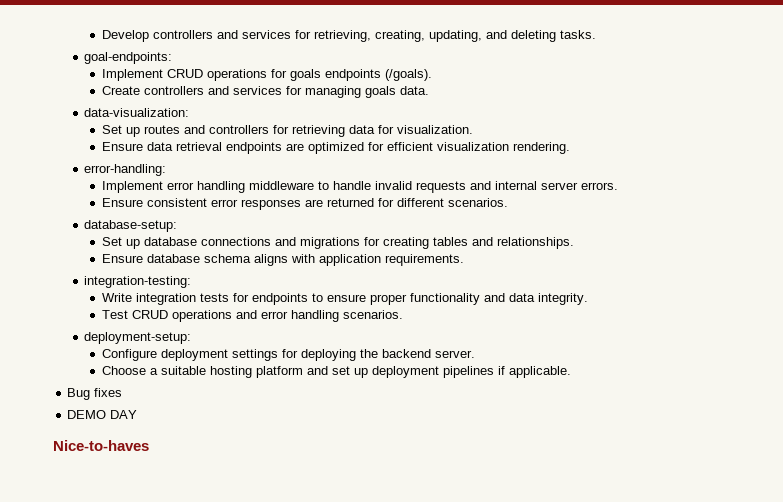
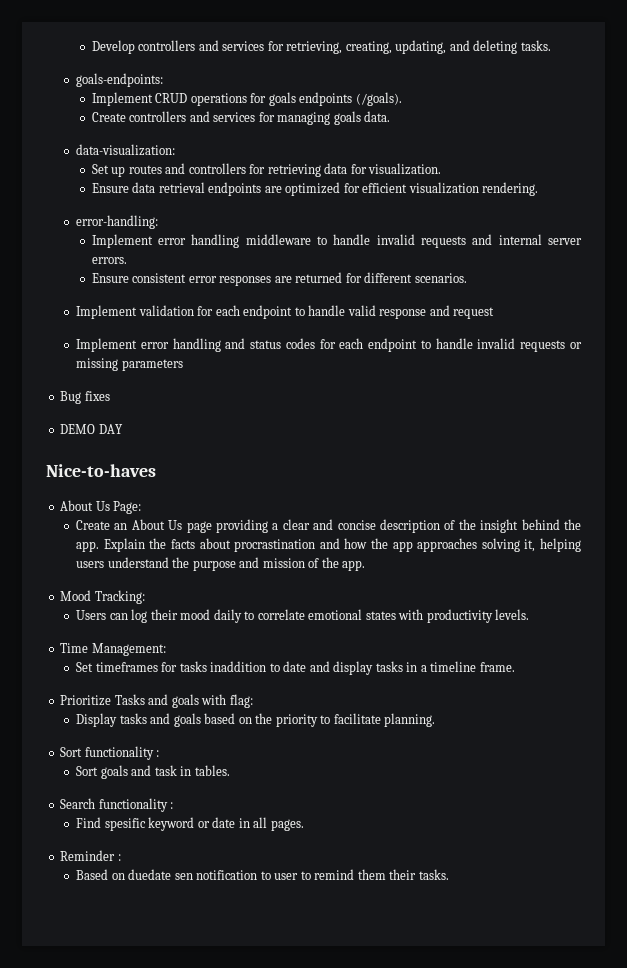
[84,52,173,64] goal-endpoints: -> [76,73,164,87] goals-endpoints:
[84,220,178,232] [101,237,574,249] [101,254,464,266] [84,276,192,288] [101,293,588,305] [101,310,403,322] [84,332,192,344] [101,349,475,361] [101,366,571,378] database-setup: // Set up database connections and migrations for creating tables and relationships. // Ensure database schema aligns with application requirements. // integration-testing: // Write integration tests for endpoints to ensure proper functionality and data integrity. // Test CRUD operations and error handling scenarios. // deployment-setup: // Configure deployment settings for deploying the backend server. // Choose a suitable hosting platform and set up deployment pipelines if applicable. -> [76,305,495,319] [76,338,583,352] [76,358,183,371] Implement validation for each endpoint to handle valid response and request // Implement error handling and status codes for each endpoint to handle invalid requests or missing parameters
(149, 445) none -> [60,500,142,514] [76,519,582,533] [76,538,581,552] [76,557,366,571] [60,590,145,604] [76,609,530,623] [60,643,166,656] [76,661,515,675] [60,694,253,708] [76,713,436,727] [60,746,160,760] [76,765,230,779] [60,798,174,812] [76,817,304,831] [60,850,121,861] [76,869,449,880] // About Us Page: // Create an About Us page providing a clear and concise description of the insight behind the app. Explain the facts about procrastination and how the app approaches solving it, helping users understand the purpose and mission of the app. // Mood Tracking: // Users can log their mood daily to correlate emotional states with productivity levels. // Time Management: // Set timeframes for tasks inaddition to date and display tasks in a timeline frame. // Prioritize Tasks and goals with flag: // Display tasks and goals based on the priority to facilitate planning. // Sort functionality : // Sort goals and task in tables. // Search functionality : // Find spesific keyword or date in all pages. // Reminder : // Based on duedate sen notification to user to remind them their tasks.

